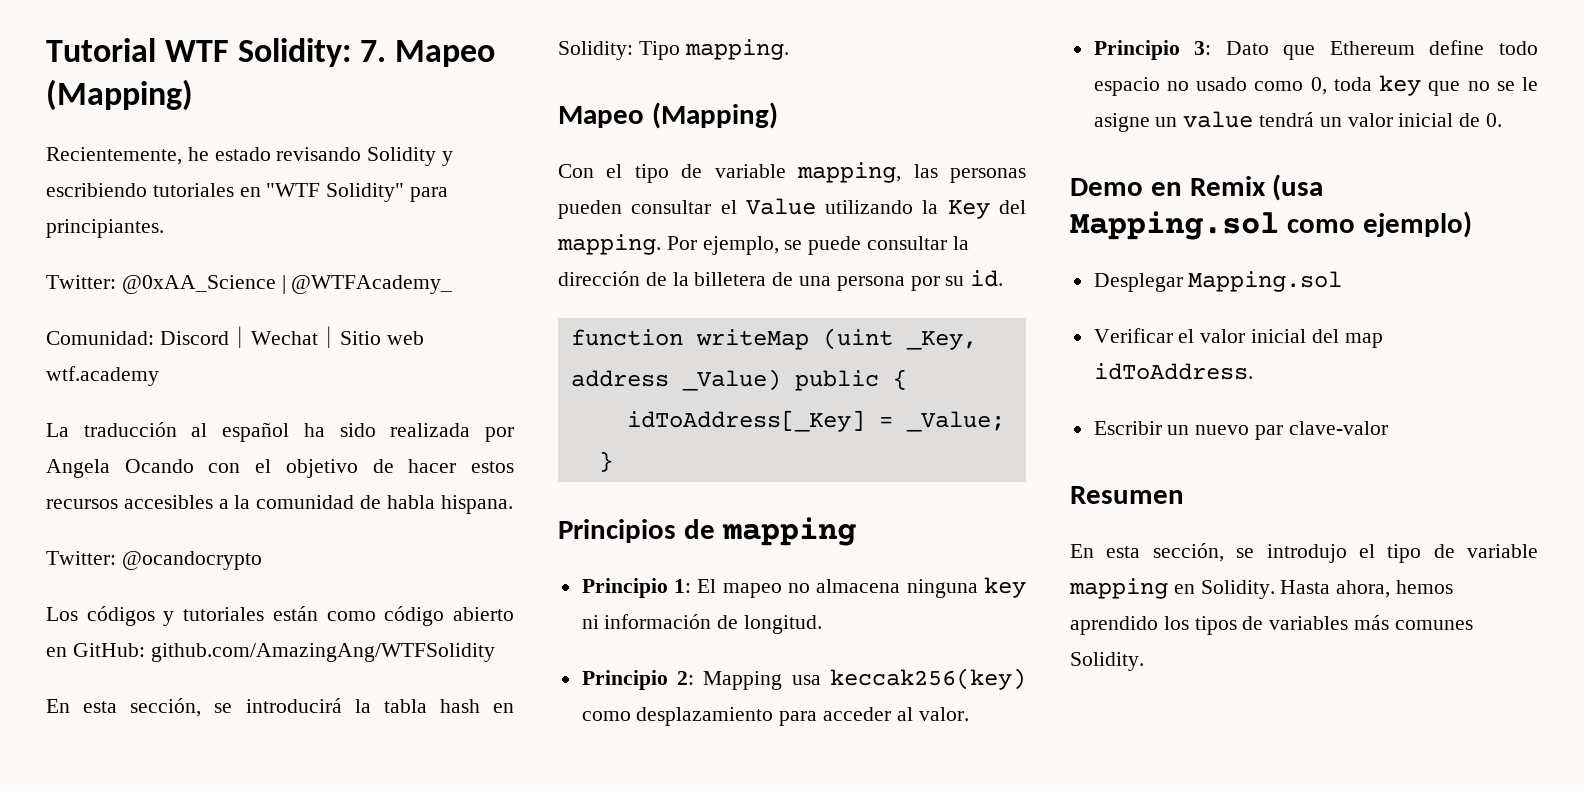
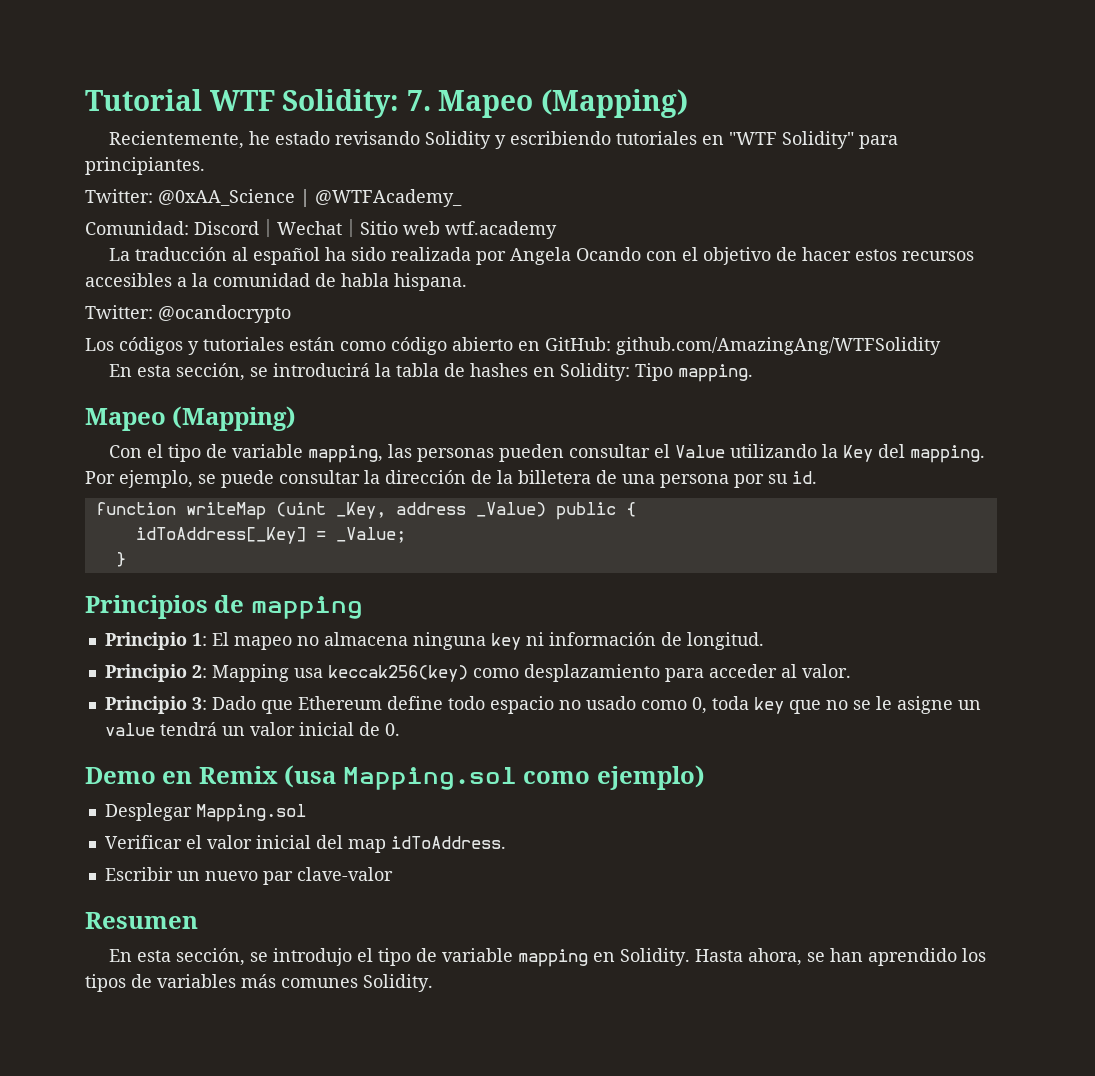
[439,699,480,713] hash -> [443,363,528,377] de hashes
[1225,41,1269,55] Dato -> [211,696,256,710] Dado
[1396,580,1454,594] hemos -> [806,948,863,962] se han

